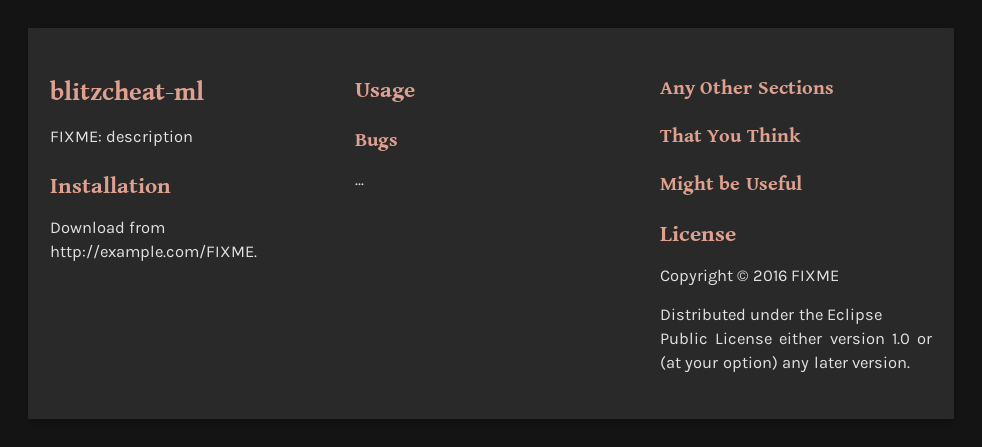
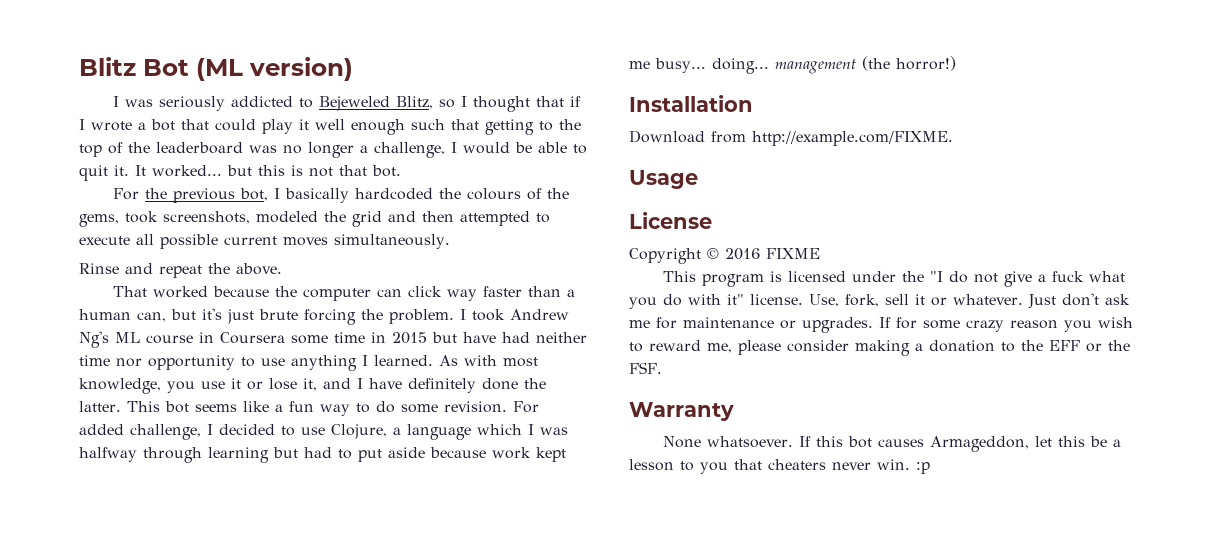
[50,80,204,100] [50,130,194,146] blitzcheat-ml // FIXME: description -> [79,57,353,81] [113,96,582,112] [79,119,581,135] [79,142,587,158] [79,165,401,181] [113,188,570,203] [79,211,550,227] [79,234,450,249] [79,263,282,278] [113,286,576,301] [79,308,569,325] [79,331,587,348] [79,355,538,371] [79,378,546,394] [79,401,539,416] [79,424,568,440] [79,447,566,463] [629,56,956,74] Blitz Bot (ML version) // I was seriously addicted to Bejeweled Blitz, so I thought that if I wrote a bot that could play it well enough such that getting to the top of the leaderboard was no longer a challenge, I would be able to quit it. It worked... but this is not that bot. // For the previous bot, I basically hardcoded the colours of the gems, took screenshots, modeled the grid and then attempted to execute all possible current moves simultaneously. // Rinse and repeat the above. // That worked because the computer can click way faster than a human can, but it's just brute forcing the problem. I took Andrew Ng's ML course in Coursera some time in 2015 but have had neither time nor opportunity to use anything I learned. As with most knowledge, you use it or lose it, and I have definitely done the latter. This bot seems like a fun way to do some revision. For added challenge, I decided to use Clojure, a language which I was halfway through learning but had to put aside because work kept me busy... doing... management (the horror!)
[355,134,398,151] [355,183,364,186] [660,79,834,99] [660,127,801,142] [660,175,802,195] // Bugs // ... // Any Other Sections // That You Think // Might be Useful -> (698, 179) none
[660,308,883,324] [660,332,932,345] [660,356,911,373] Distributed under the Eclipse Public License either version 1.0 or (at your option) any later version. -> [663,271,1126,287] [629,293,1130,309] [629,317,1133,333] [629,340,1130,356] [629,362,662,374] [629,402,734,421] [663,436,1122,452] [629,459,930,474] This program is licensed under the "I do not give a fuck what you do with it" license. Use, fork, sell it or whatever. Just don't ask me for maintenance or upgrades. If for some crazy reason you wish to reward me, please consider making a donation to the EFF or the FSF. // Warranty // None whatsoever. If this bot causes Armageddon, let this be a lesson to you that cheaters never win. :p

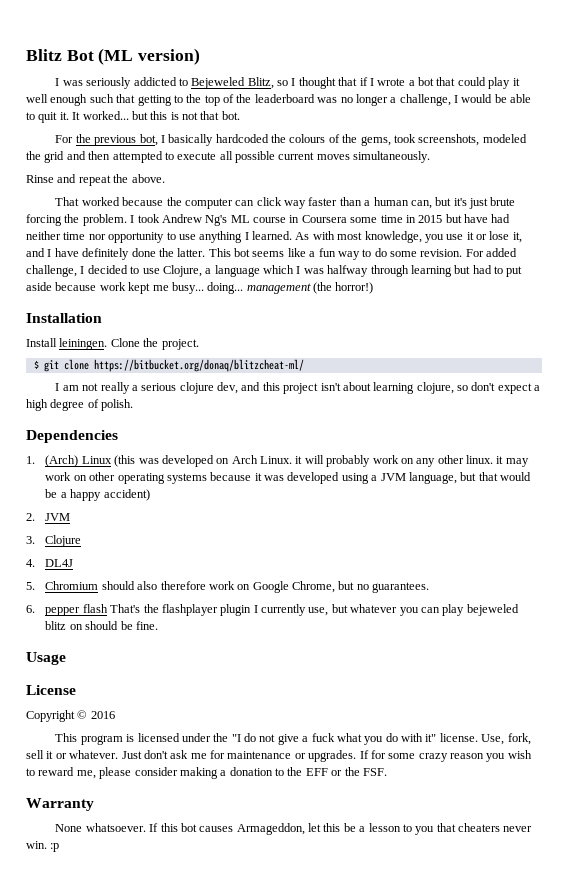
[629,130,953,146] Download from http://example.com/FIXME. -> [26,338,199,350] [33,359,304,372] [55,382,541,394] [26,399,134,411] [26,430,118,443] [26,455,529,467] [45,472,532,484] [45,489,150,501] [26,513,71,521] [26,535,82,547] [26,559,74,567] [26,581,430,593] [26,604,519,616] [45,621,158,630] Install leiningen. Clone the project. // $ git clone https://bitbucket.org/donaq/blitzcheat-ml/ // I am not really a serious clojure dev, and this project isn't about learning clojure, so don't expect a high degree of polish. // Dependencies // 1. (Arch) Linux (this was developed on Arch Linux. it will probably work on any other linux. it may work on other operating systems because it was developed using a JVM language, but that would be a happy accident) // 2. JVM // 3. Clojure // 4. DL4J // 5. Chromium should also therefore work on Google Chrome, but no guarantees. // 6. pepper flash That's the flashplayer plugin I currently use, but whatever you can play bejeweled blitz on should be fine.
[766,248,820,259] FIXME -> (115, 715) none

